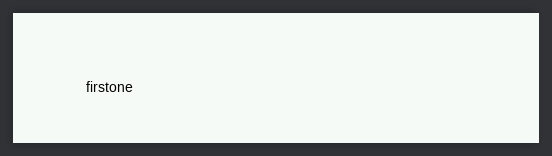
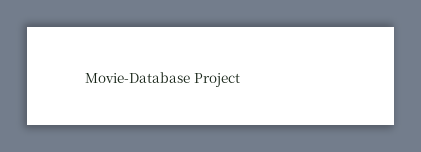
[86,81,133,92] firstone -> [85,72,240,87] Movie-Database Project

